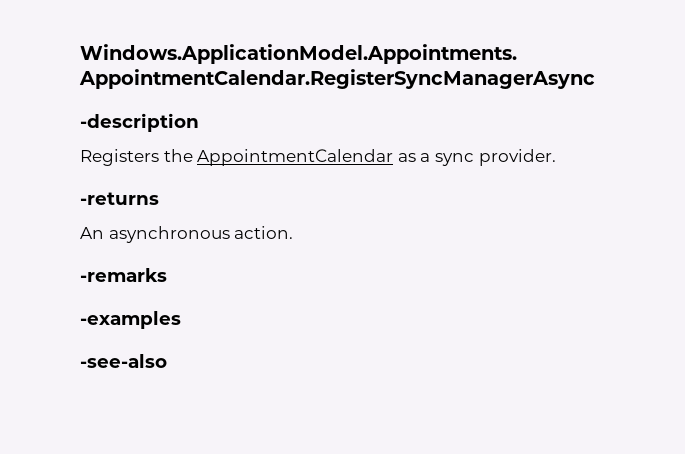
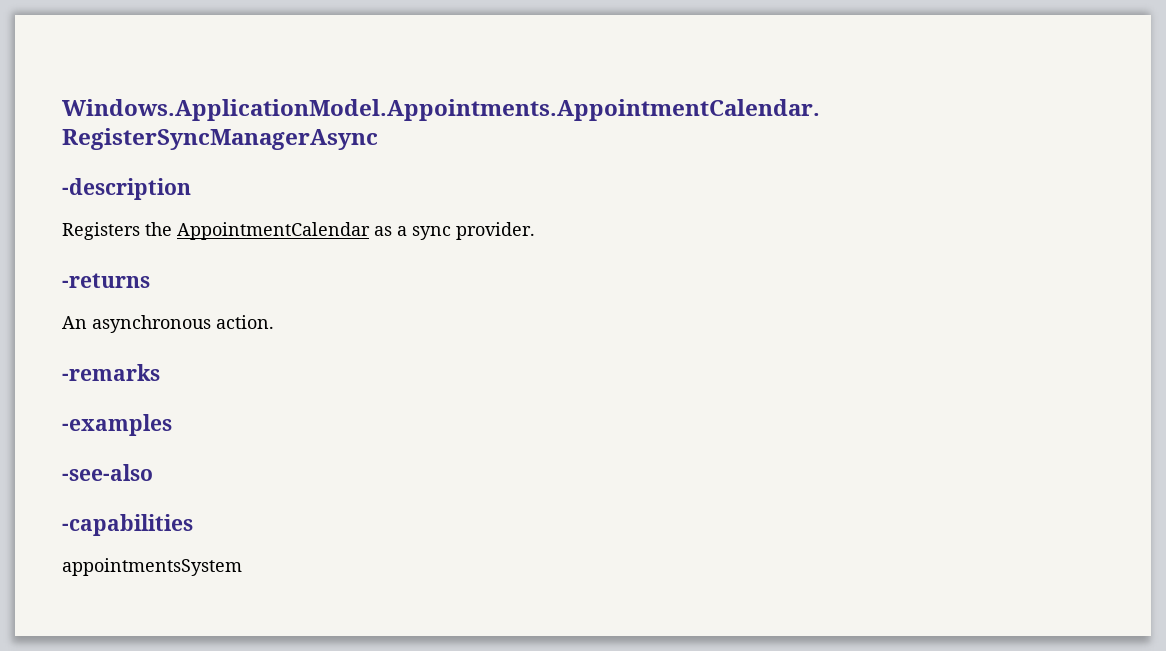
(167, 361) none -> [62,514,193,536] [62,558,242,576] // -capabilities // appointmentsSystem

